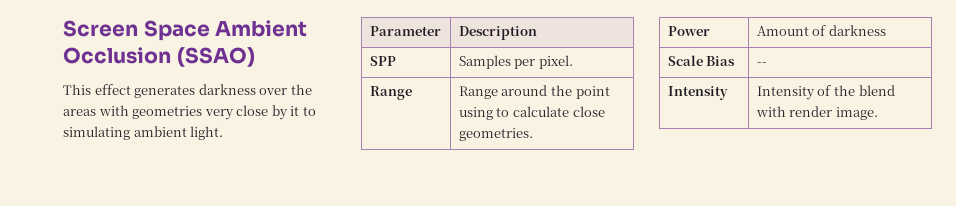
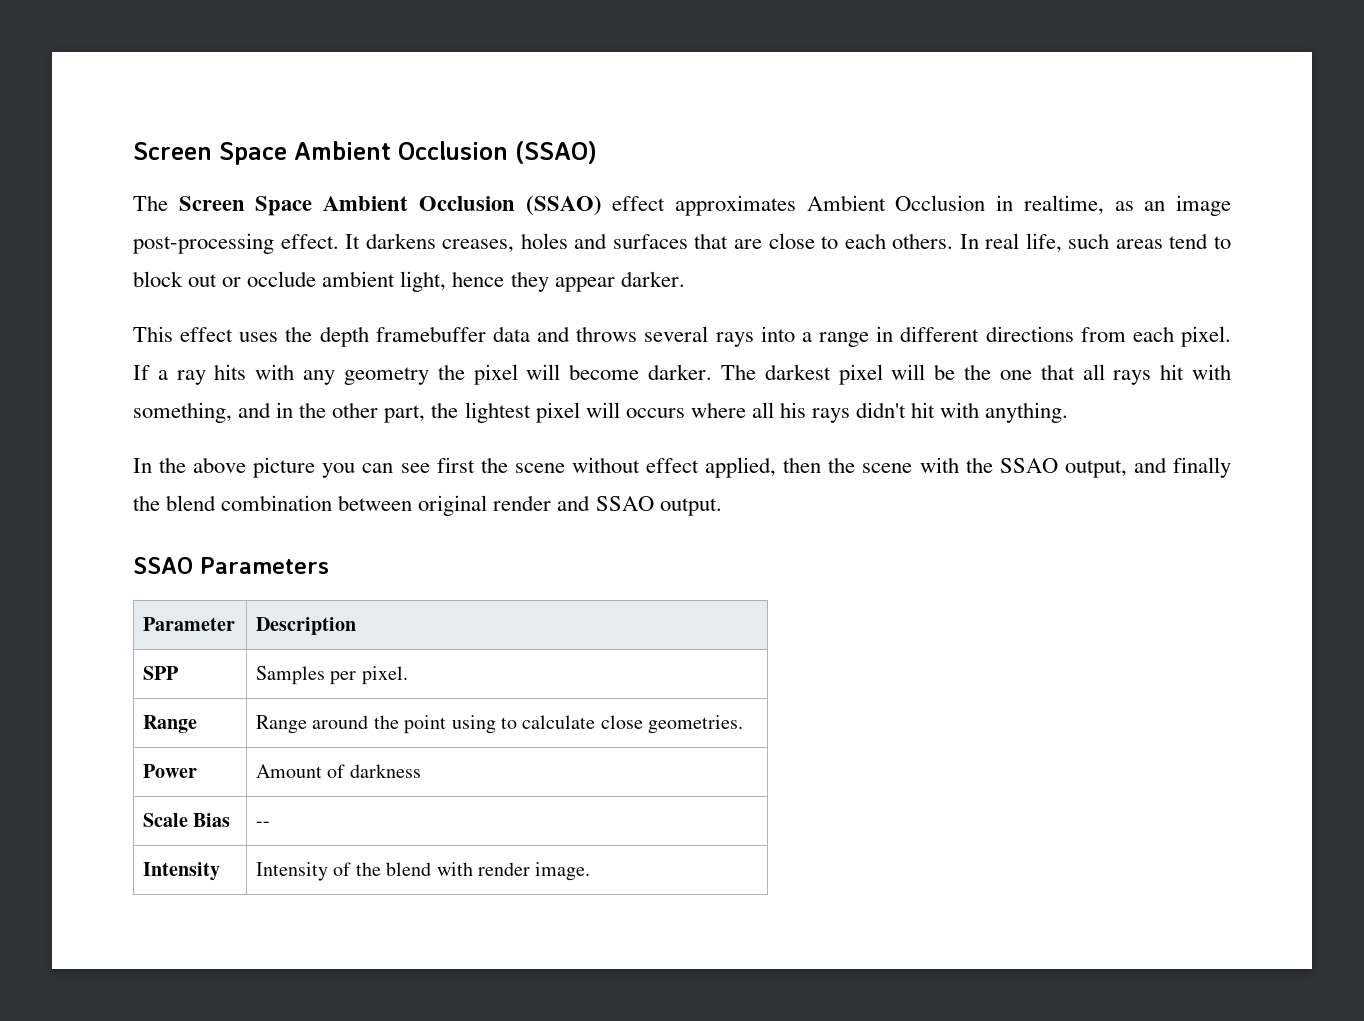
[63,84,312,98] [63,105,316,120] [63,126,224,140] This effect generates darkness over the areas with geometries very close by it to simulating ambient light. -> [133,195,1231,216] [133,233,1231,254] [133,271,685,292] [133,326,1231,347] [133,364,1231,385] [133,402,1069,423] [133,457,1231,478] [133,495,722,516] [133,557,329,574] The Screen Space Ambient Occlusion (SSAO) effect approximates Ambient Occlusion in realtime, as an image post-processing effect. It darkens creases, holes and surfaces that are close to each others. In real life, such areas tend to block out or occlude ambient light, hence they appear darker. // This effect uses the depth framebuffer data and throws several rays into a range in different directions from each pixel. If a ray hits with any geometry the pixel will become darker. The darkest pixel will be the one that all rays hit with something, and in the other part, the lightest pixel will occurs where all his rays didn't hit with anything. // In the above picture you can see first the scene without effect applied, then the scene with the SSAO output, and finally the blend combination between original render and SSAO output. // SSAO Parameters

